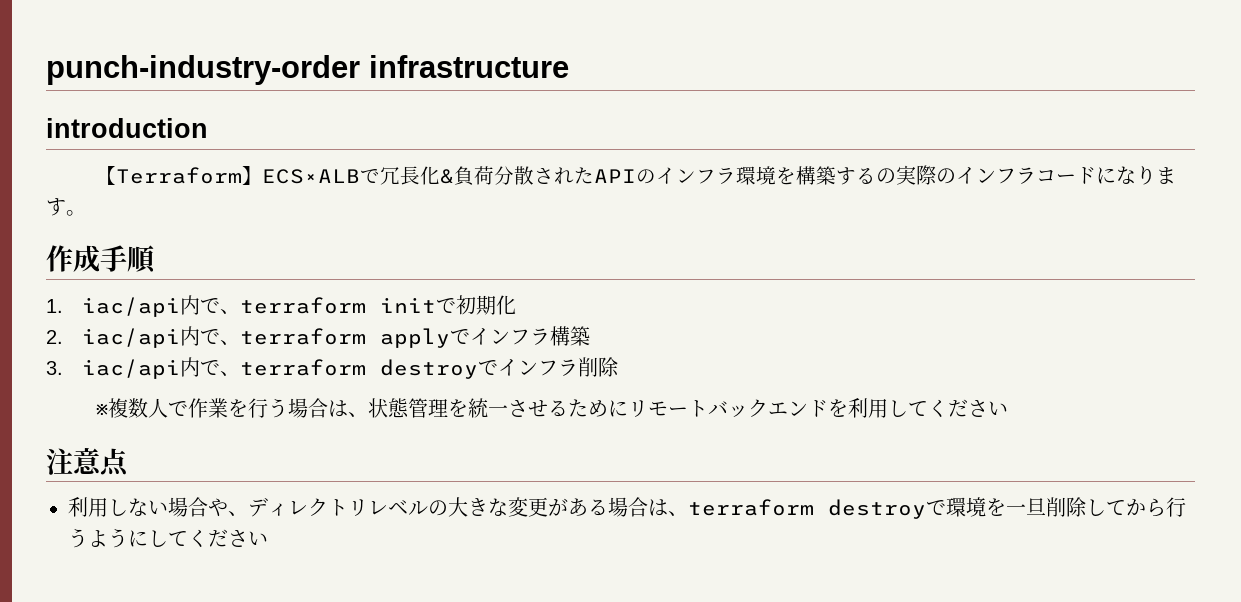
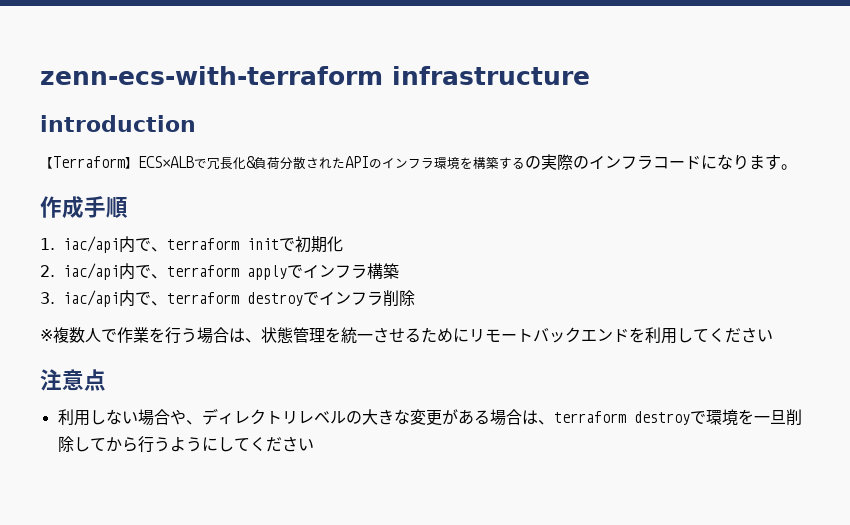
[46,55,360,85] punch-industry-order -> [40,66,383,85] zenn-ecs-with-terraform

